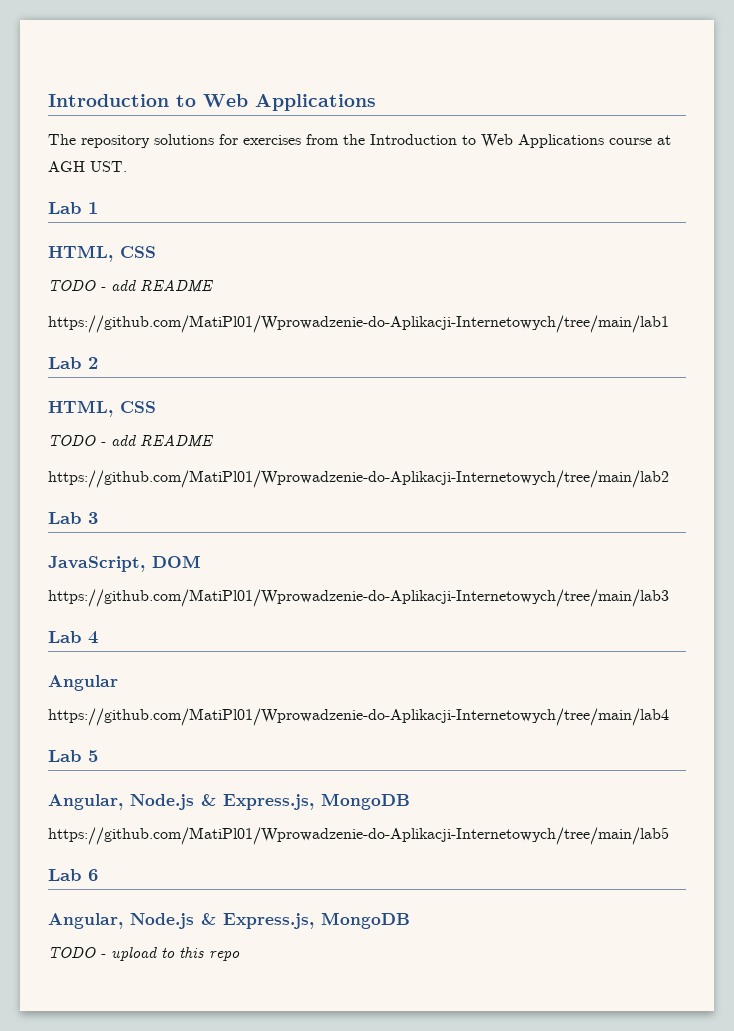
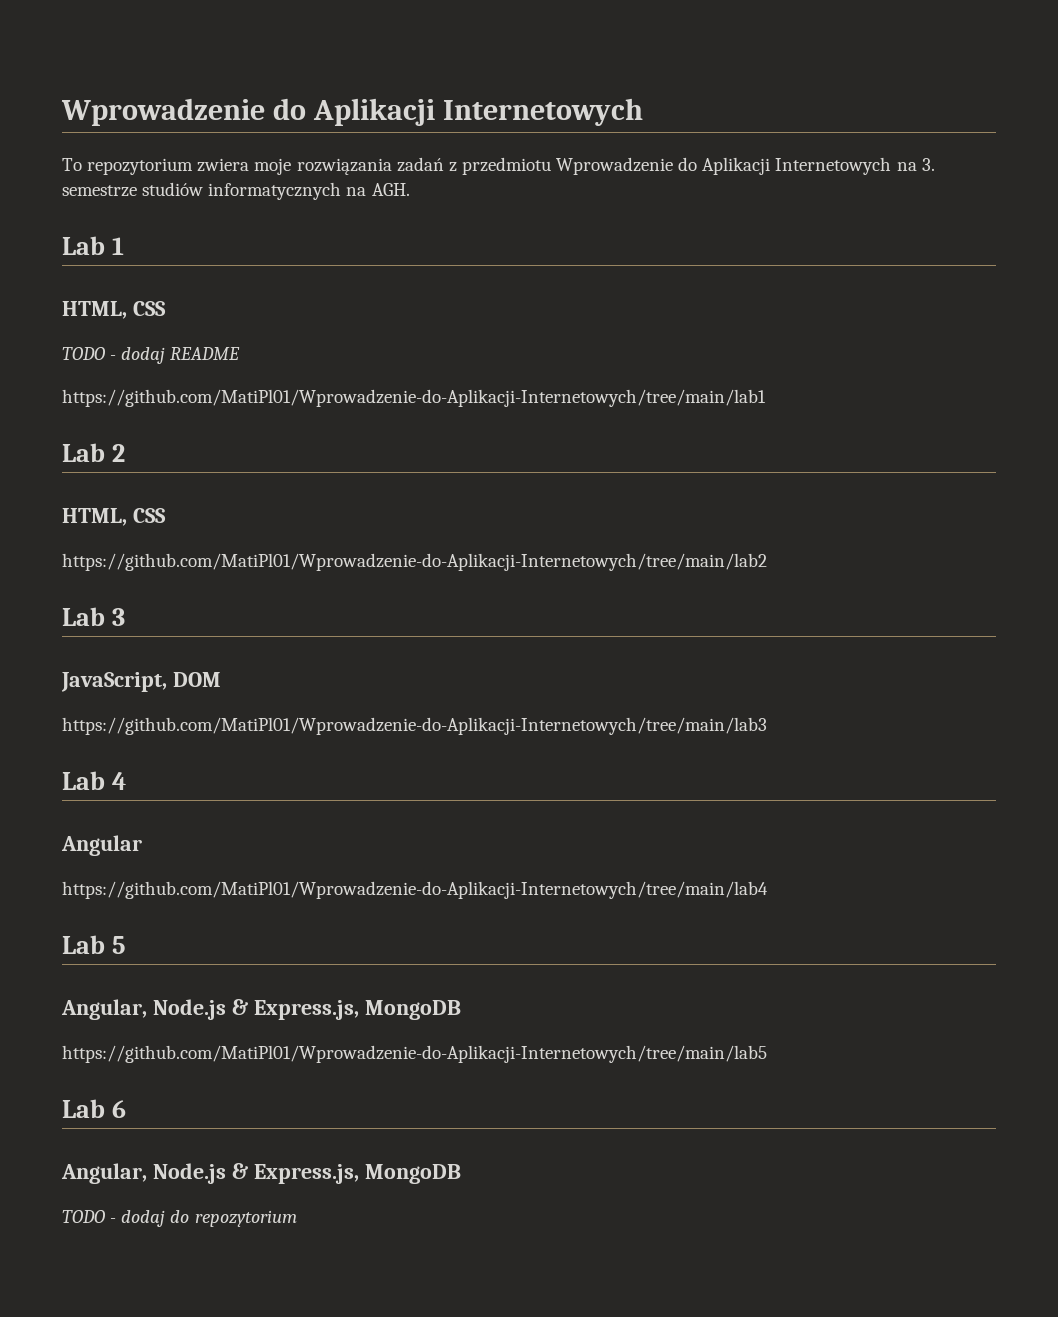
[48,94,376,111] [48,134,671,148] [48,161,127,172] Introduction to Web Applications // The repository solutions for exercises from the Introduction to Web Applications course at AGH UST. -> [61,98,643,126] [62,157,935,175] [62,182,410,200] Wprowadzenie do Aplikacji Internetowych // To repozytorium zwiera moje rozwiązania zadań z przedmiotu Wprowadzenie do Aplikacji Internetowych na 3. semestrze studiów informatycznych na AGH.
[111,280,136,291] add -> [121,347,166,364] dodaj
[48,434,213,447] // TODO - add README -> (166, 515) none
[111,947,240,961] upload to this repo -> [121,1210,297,1227] dodaj do repozytorium

